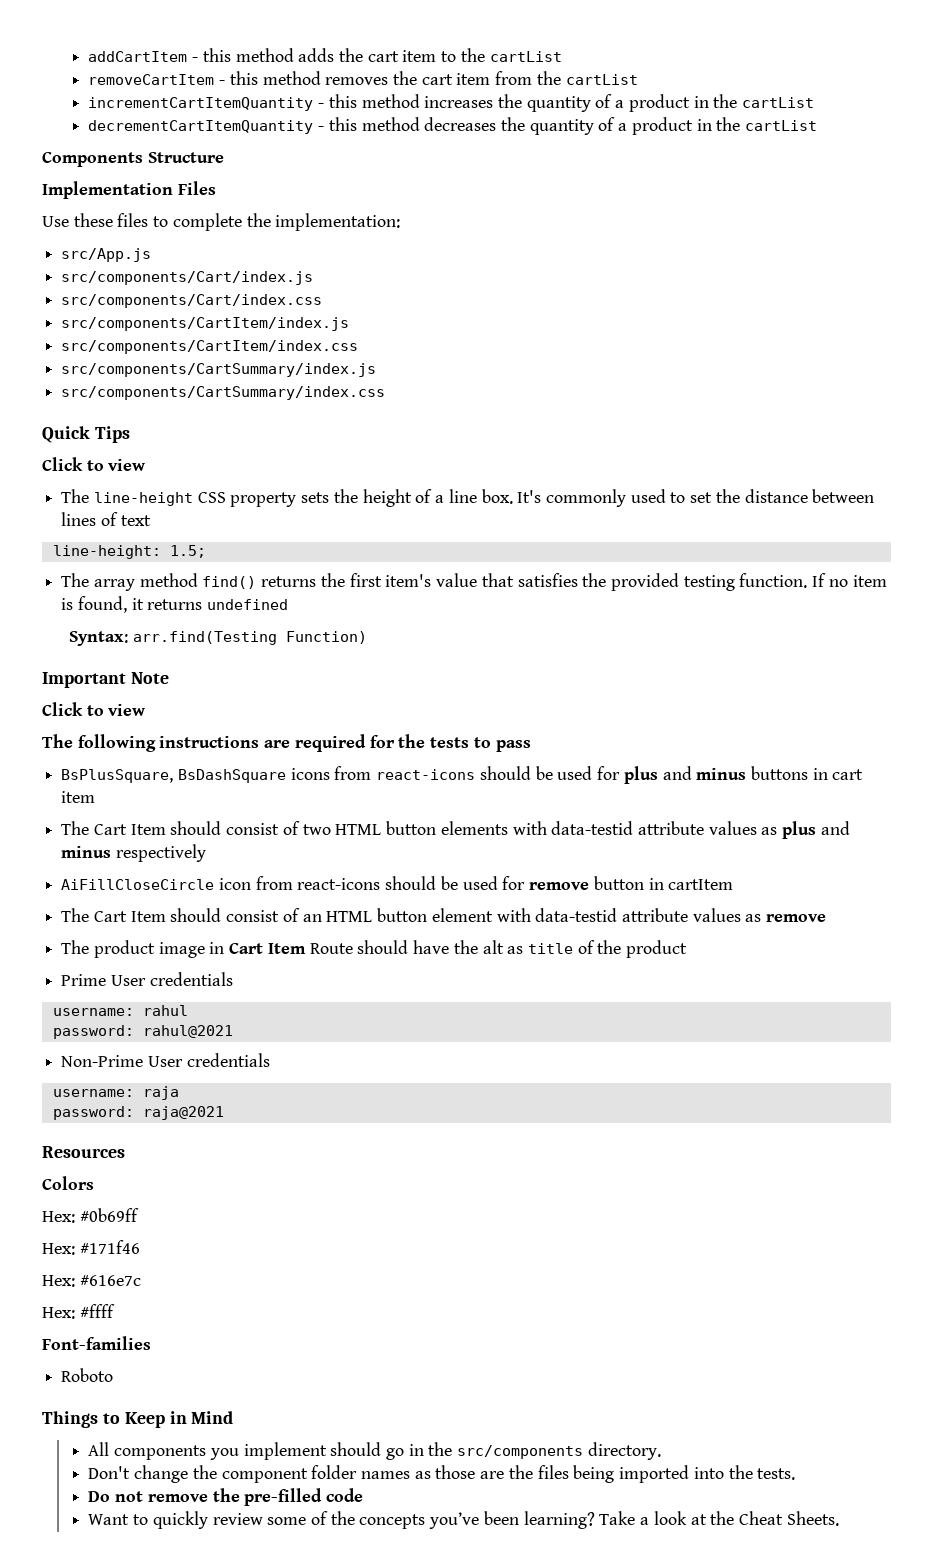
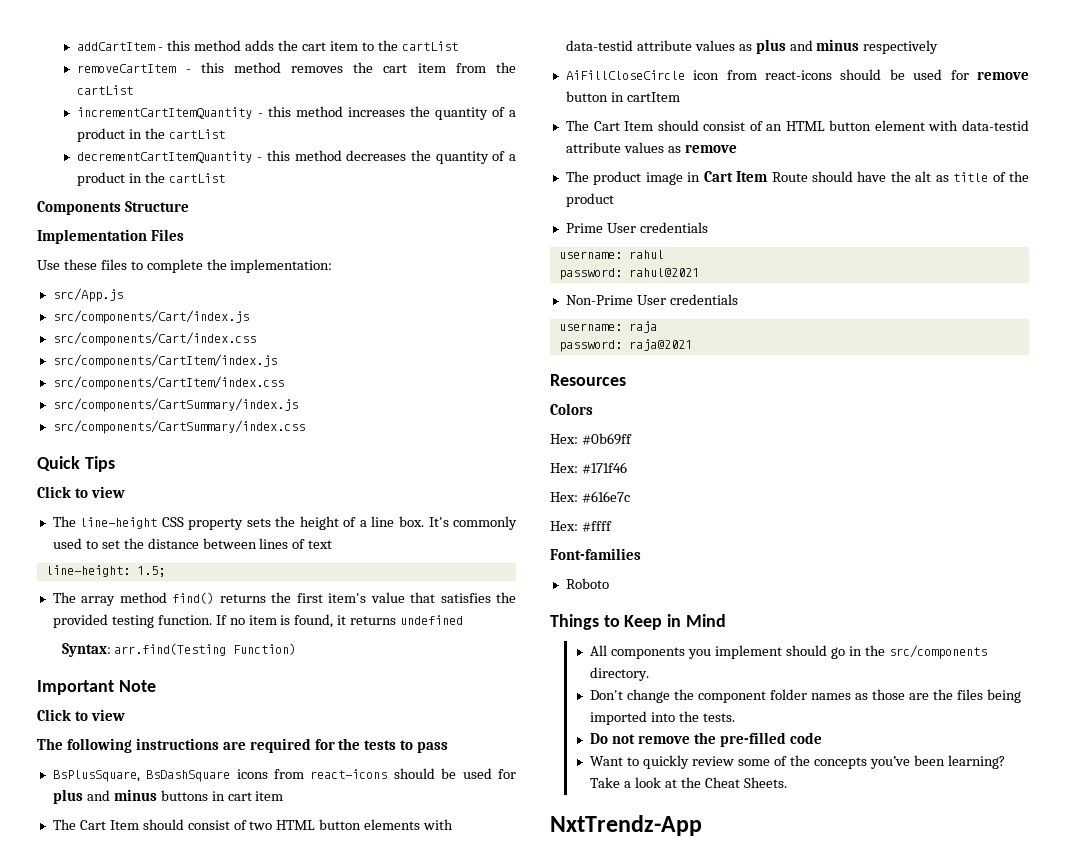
(839, 1518) none -> [550,815,702,836] // NxtTrendz-App

